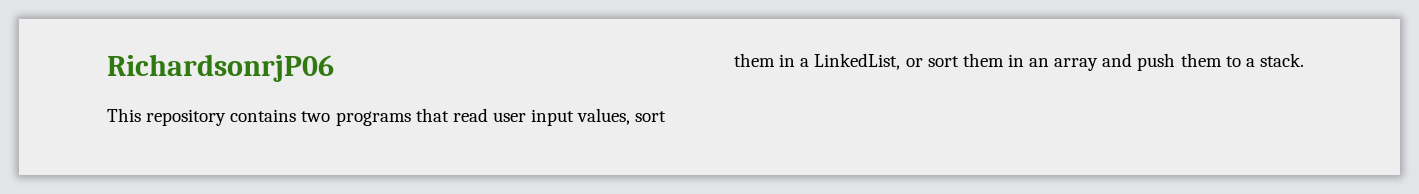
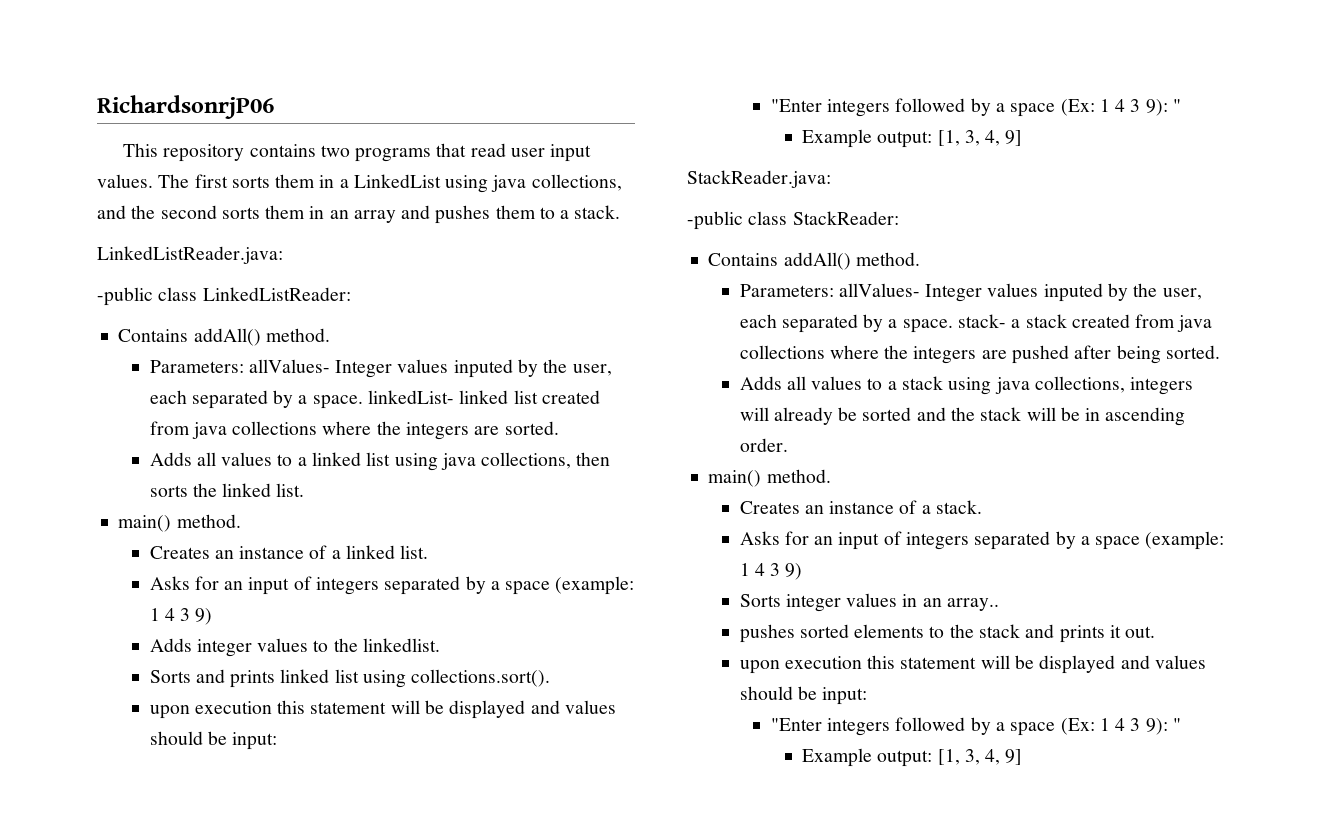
[577,108,667,125] [734,53,959,70] values, sort them in a LinkedList, or sort -> [97,174,622,193] [97,205,260,219] values. The first sorts them in a LinkedList using java collections, and the second sorts
[1137,53,1176,71] push -> [435,205,491,224] pushes
(1304, 60) none -> [97,246,283,264] [97,287,351,306] [118,328,330,346] [149,359,612,378] [149,390,600,409] [149,421,559,440] [149,452,611,471] [149,483,305,497] [118,514,241,532] [149,545,429,559] [149,576,635,595] [149,608,213,625] [149,638,441,657] [149,669,551,688] [149,700,616,719] [149,731,278,750] [770,98,1181,117] [802,129,1023,148] [687,170,831,188] [687,211,899,230] [708,252,920,270] [739,283,1202,302] [739,314,1213,333] [739,345,1220,364] [739,376,1194,395] [739,407,1186,426] [739,438,788,452] [708,469,831,487] [739,500,983,514] [739,531,1225,550] [739,563,803,580] [739,593,1000,612] [739,624,1156,643] [739,655,1206,674] [739,686,868,705] [770,717,1181,736] [802,748,1023,767] // LinkedListReader.java: // -public class LinkedListReader: // Contains addAll() method. // Parameters: allValues- Integer values inputed by the user, each separated by a space. linkedList- linked list created from java collections where the integers are sorted. // Adds all values to a linked list using java collections, then sorts the linked list. // main() method. // Creates an instance of a linked list. // Asks for an input of integers separated by a space (example: 1 4 3 9) // Adds integer values to the linkedlist. // Sorts and prints linked list using collections.sort(). // upon execution this statement will be displayed and values should be input: // "Enter integers followed by a space (Ex: 1 4 3 9): " // Example output: [1, 3, 4, 9] // StackReader.java: // -public class StackReader: // Contains addAll() method. // Parameters: allValues- Integer values inputed by the user, each separated by a space. stack- a stack created from java collections where the integers are pushed after being sorted. // Adds all values to a stack using java collections, integers will already be sorted and the stack will be in ascending order. // main() method. // Creates an instance of a stack. // Asks for an input of integers separated by a space (example: 1 4 3 9) // Sorts integer values in an array.. // pushes sorted elements to the stack and prints it out. // upon execution this statement will be displayed and values should be input: // "Enter integers followed by a space (Ex: 1 4 3 9): " // Example output: [1, 3, 4, 9]

